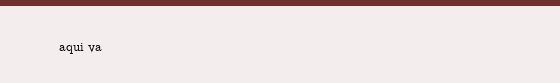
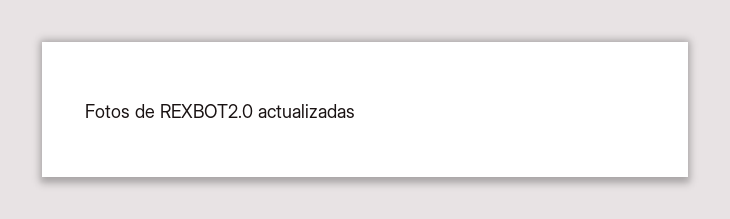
[59,43,102,54] aqui va -> [85,104,355,118] Fotos de REXBOT2.0 actualizadas

